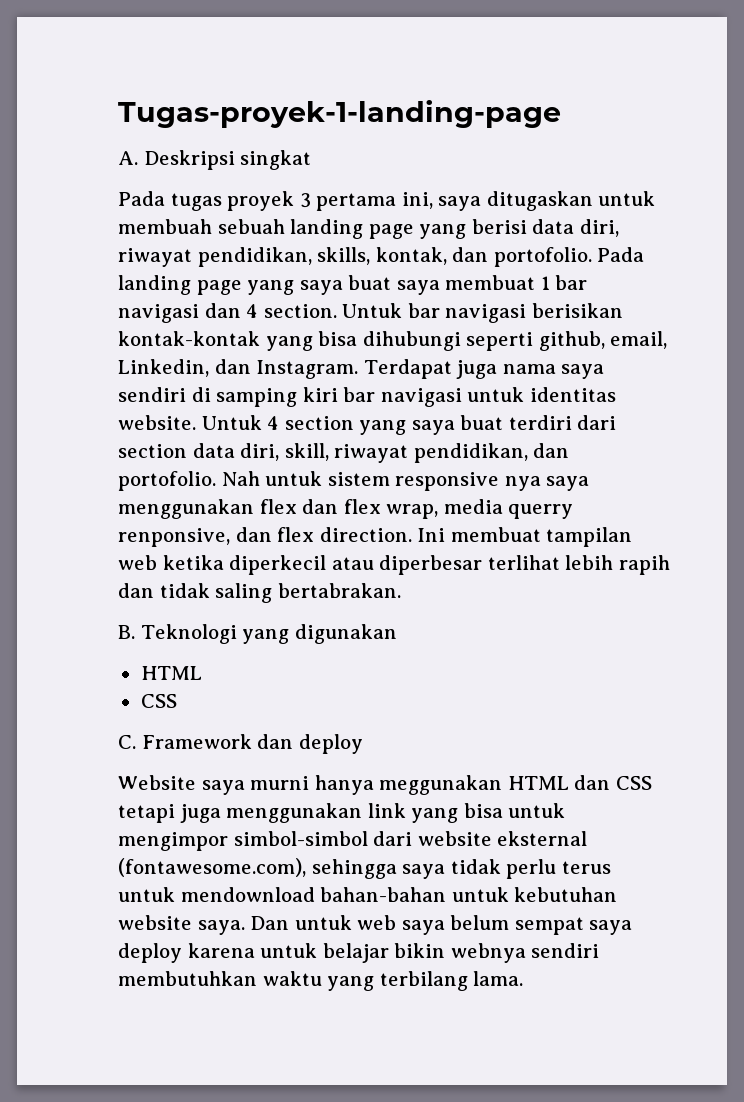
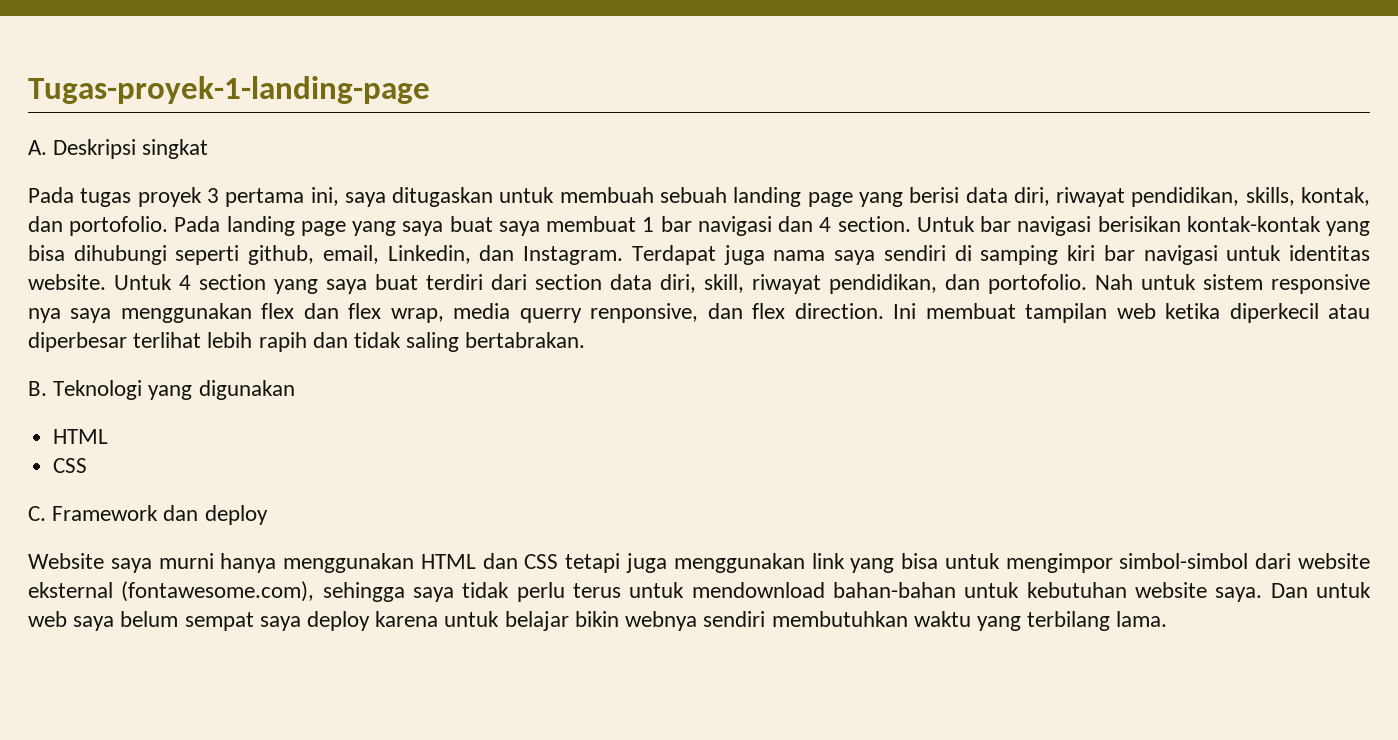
[379,775,503,795] meggunakan -> [283,553,415,573] menggunakan

